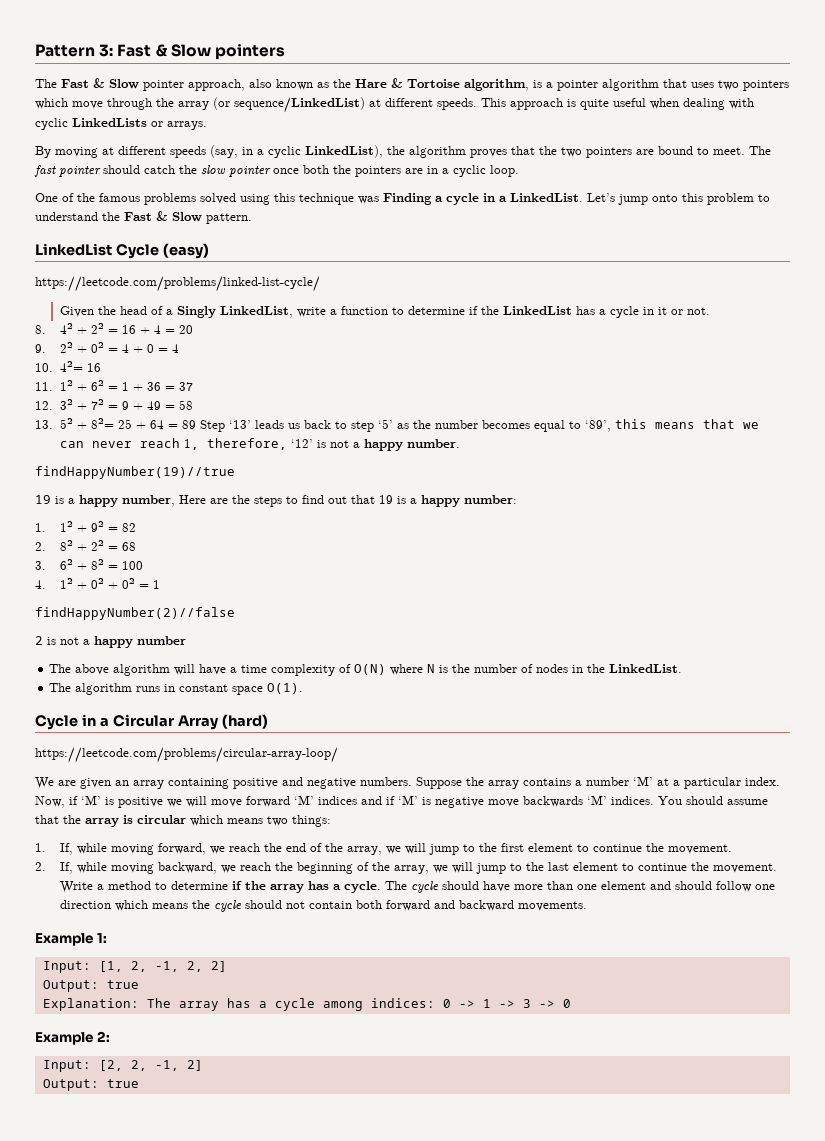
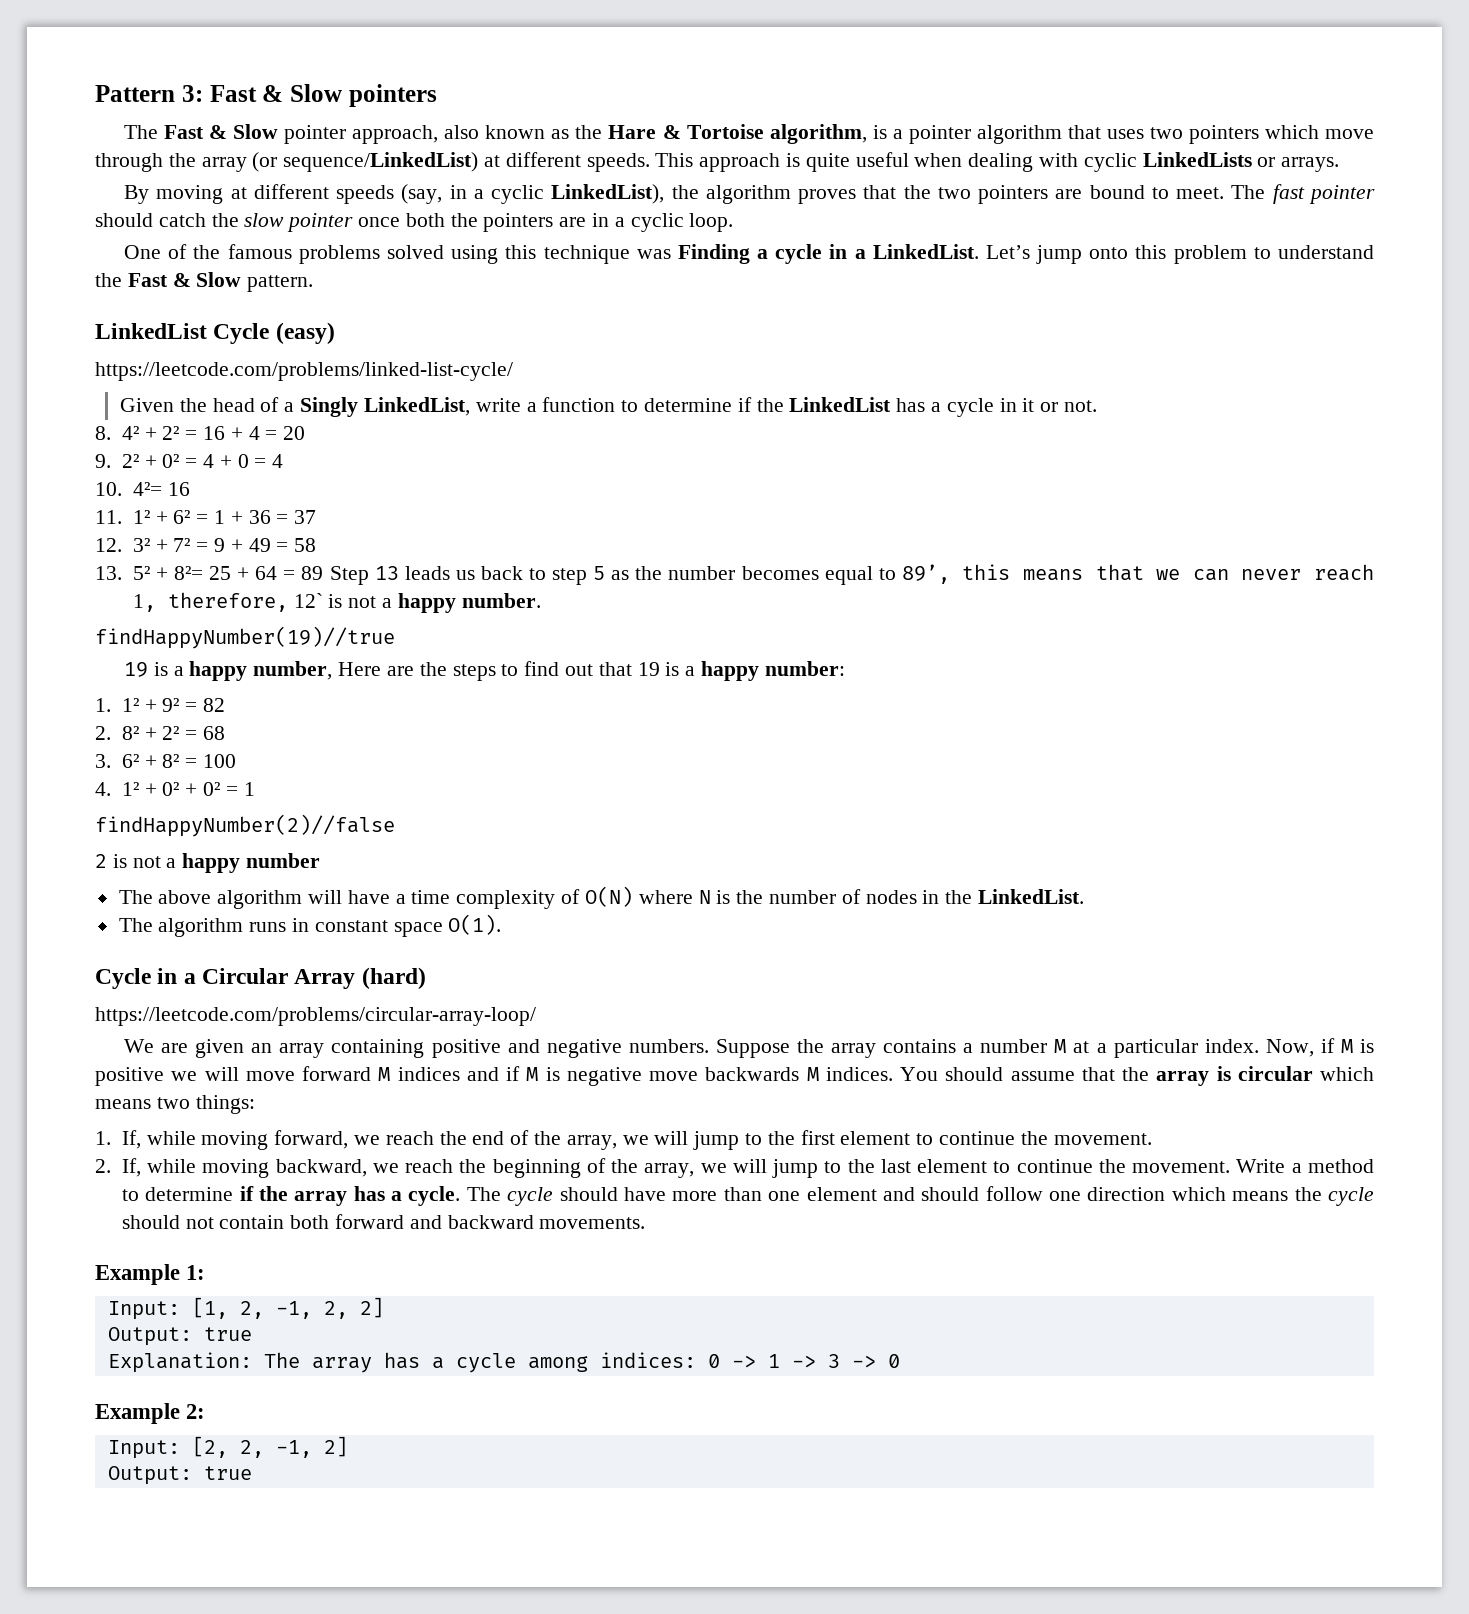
[228,420,251,429] ‘13’ -> [374,566,399,580] 13
[377,419,393,429] ‘5’ -> [593,566,606,580] 5
[584,420,611,432] ‘89’, -> [901,564,950,584] 89’,
[290,439,313,448] ‘12’ -> [293,593,323,608] 12`
[633,776,653,786] ‘M’ -> [1054,1039,1067,1053] M
[81,795,101,805] ‘M’ -> [1340,1039,1353,1053] M
[294,795,314,805] ‘M’ -> [378,1067,391,1081] M
[398,795,418,805] ‘M’ -> [526,1067,539,1081] M
[587,795,607,805] ‘M’ -> [806,1067,819,1081] M

